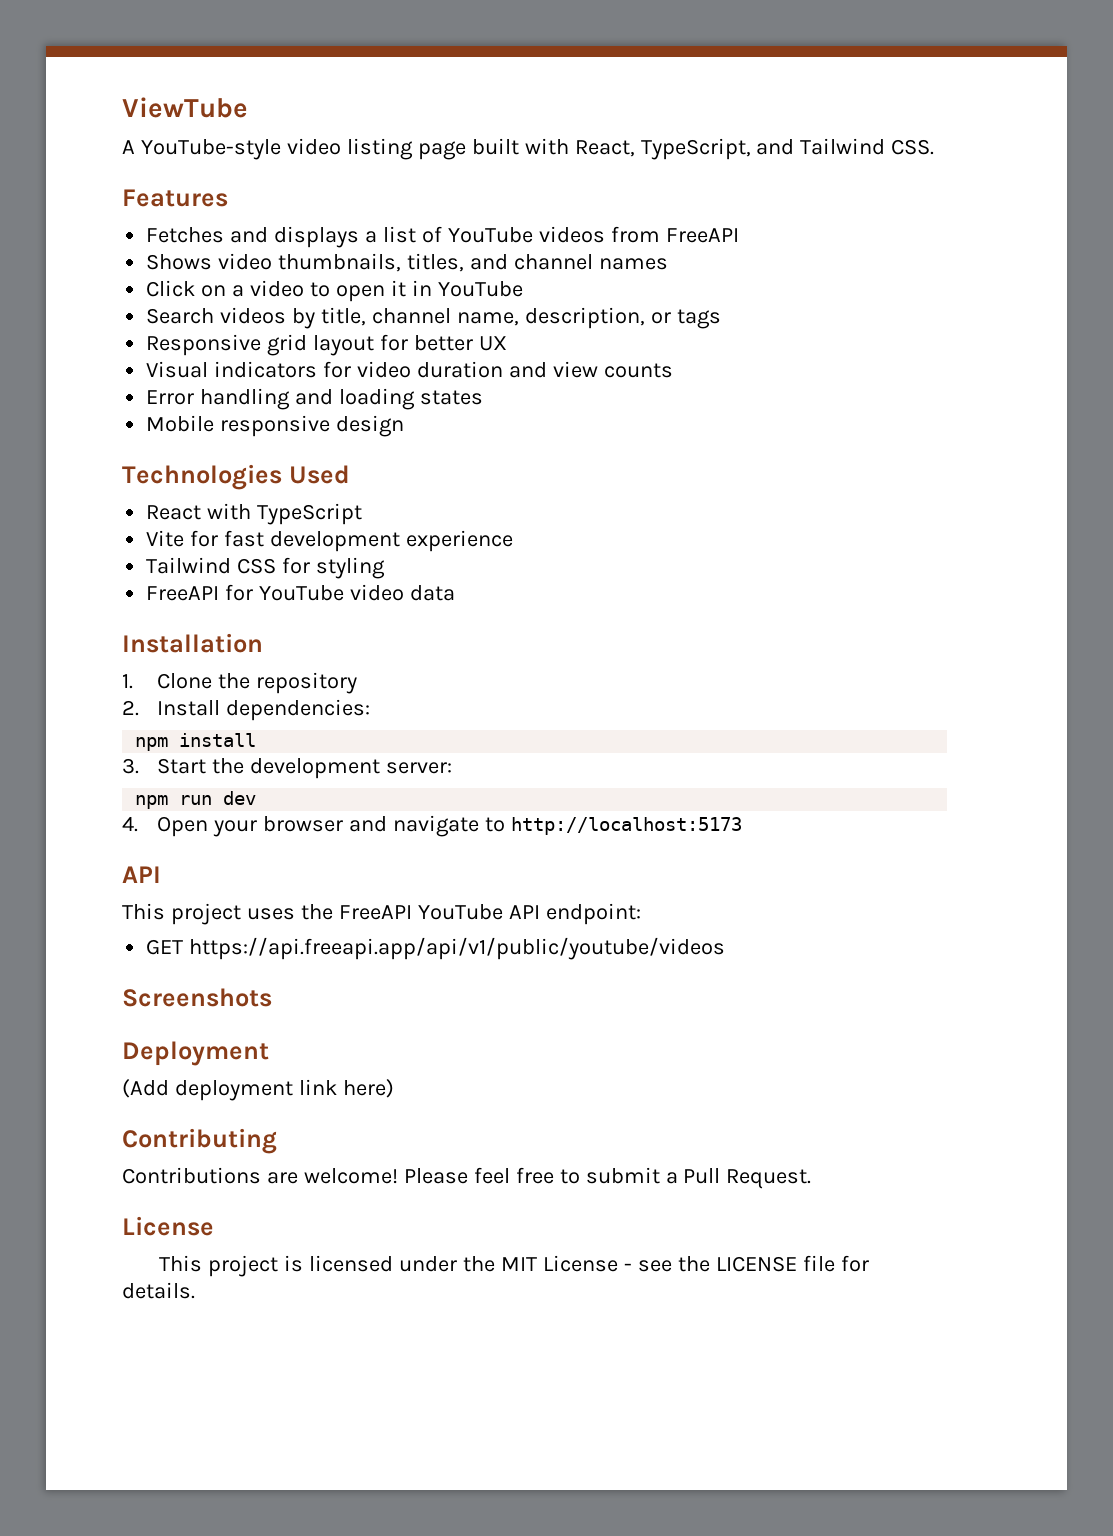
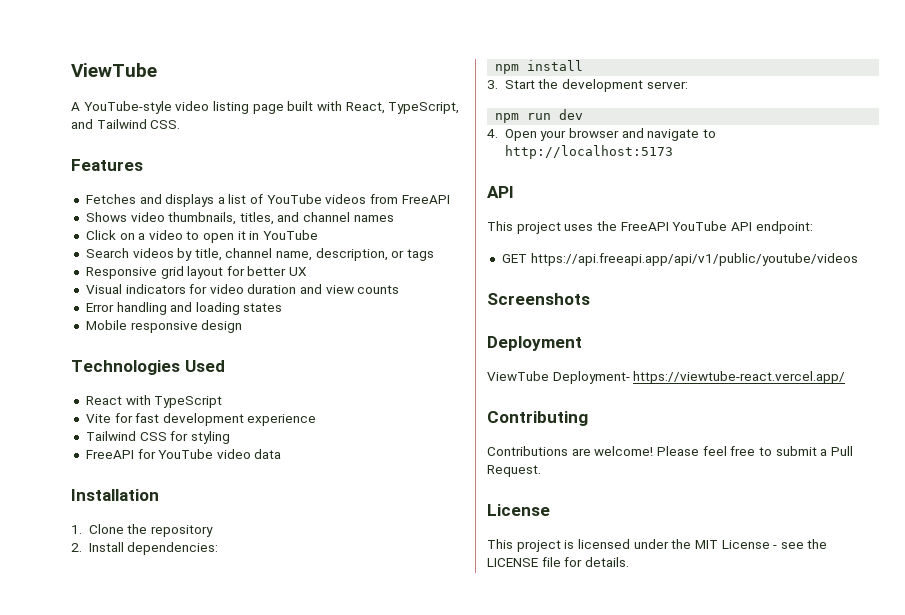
[122,1079,394,1101] (Add deployment link here) -> [487,371,846,384] ViewTube Deployment- https://viewtube-react.vercel.app/

